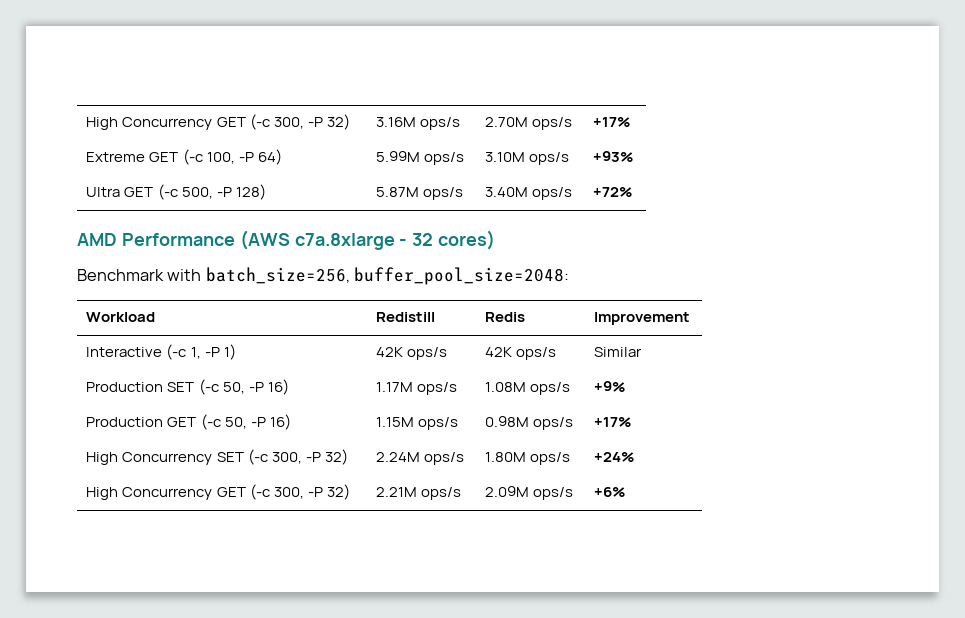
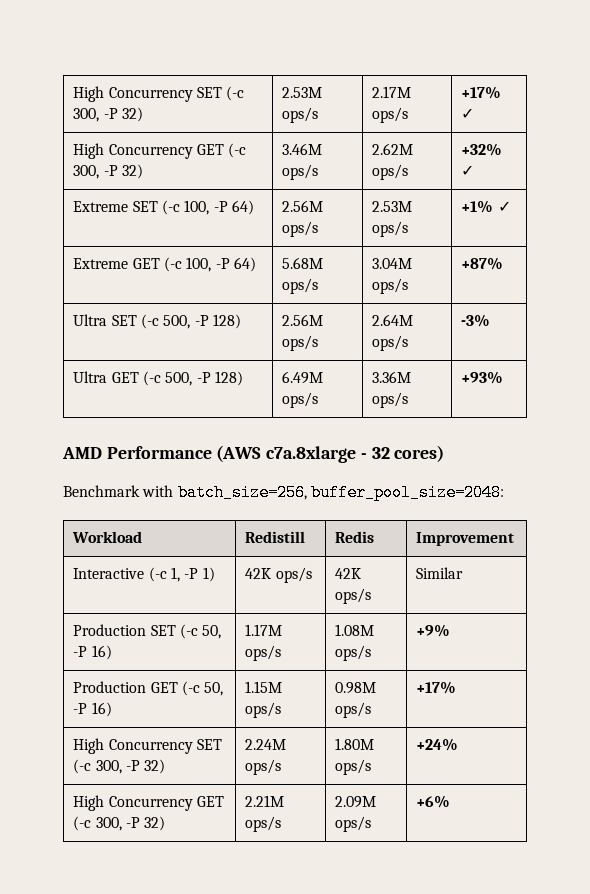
[86,114,350,130] [376,117,461,130] [485,117,573,130] [593,117,632,127] High Concurrency GET (-c 300, -P 32) | 3.16M ops/s | 2.70M ops/s | +17% -> [73,86,245,102] [73,107,143,122] [282,87,323,98] [282,107,319,123] [372,86,412,98] [372,107,409,123] [461,86,502,99] [461,108,475,119] [73,143,247,159] [73,164,143,179] [282,143,323,155] [282,164,319,180] [372,143,414,155] [372,164,409,180] [461,143,503,156] [461,165,475,176] [73,200,254,215] [282,200,324,212] [282,221,319,237] [372,201,413,212] [372,221,409,237] [461,200,511,213] High Concurrency SET (-c 300, -P 32) | 2.53M ops/s | 2.17M ops/s | +17% ✓ // High Concurrency GET (-c 300, -P 32) | 3.46M ops/s | 2.62M ops/s | +32% ✓ // Extreme SET (-c 100, -P 64) | 2.56M ops/s | 2.53M ops/s | +1% ✓
[376,151,465,165] [485,152,570,165] [593,151,635,162] 5.99M ops/s | 3.10M ops/s | +93% -> [282,257,324,269] [282,278,319,294] [372,258,413,269] [372,278,409,294] [461,257,504,270] [73,314,241,329] [282,314,324,326] [282,335,319,351] [372,314,414,326] [372,335,409,351] [461,314,491,327] 5.68M ops/s | 3.04M ops/s | +87% // Ultra SET (-c 500, -P 128) | 2.56M ops/s | 2.64M ops/s | -3%
[376,187,464,200] [485,187,573,200] [593,187,634,197] 5.87M ops/s | 3.40M ops/s | +72% -> [282,371,324,384] [282,392,319,408] [372,371,412,383] [372,392,409,408] [461,371,504,384] 6.49M ops/s | 3.36M ops/s | +93%

